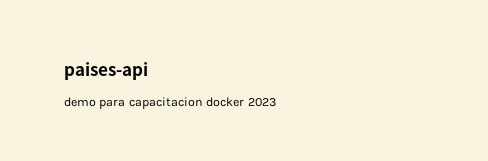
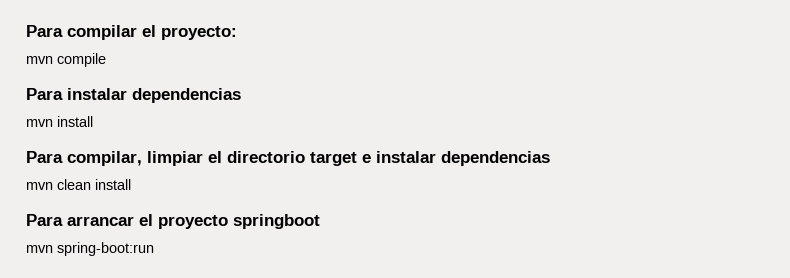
[64,62,148,80] [64,97,276,109] paises-api // demo para capacitacion docker 2023 -> [26,25,237,40] [26,53,106,67] [26,88,241,103] [26,116,93,127] [26,151,550,166] [26,179,131,190] [26,214,320,229] [26,242,154,256] Para compilar el proyecto: // mvn compile // Para instalar dependencias // mvn install // Para compilar, limpiar el directorio target e instalar dependencias // mvn clean install // Para arrancar el proyecto springboot // mvn spring-boot:run

